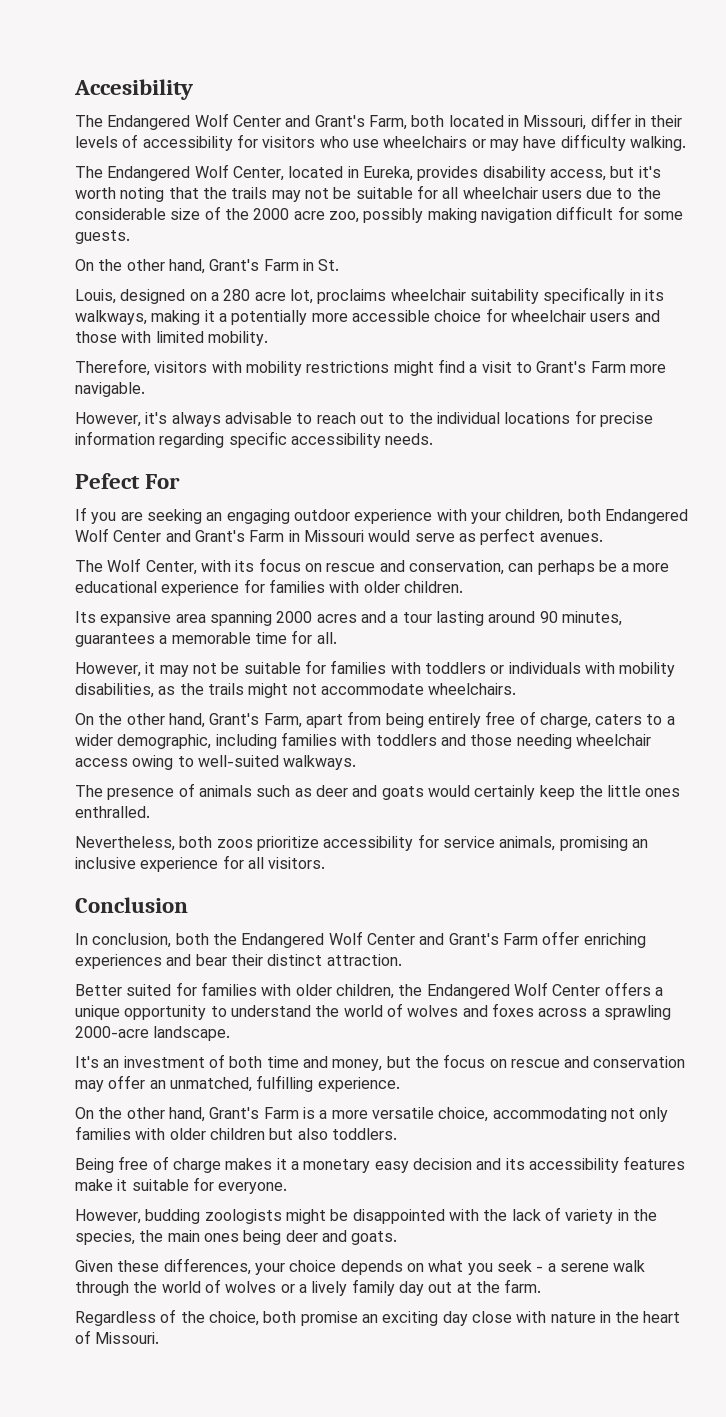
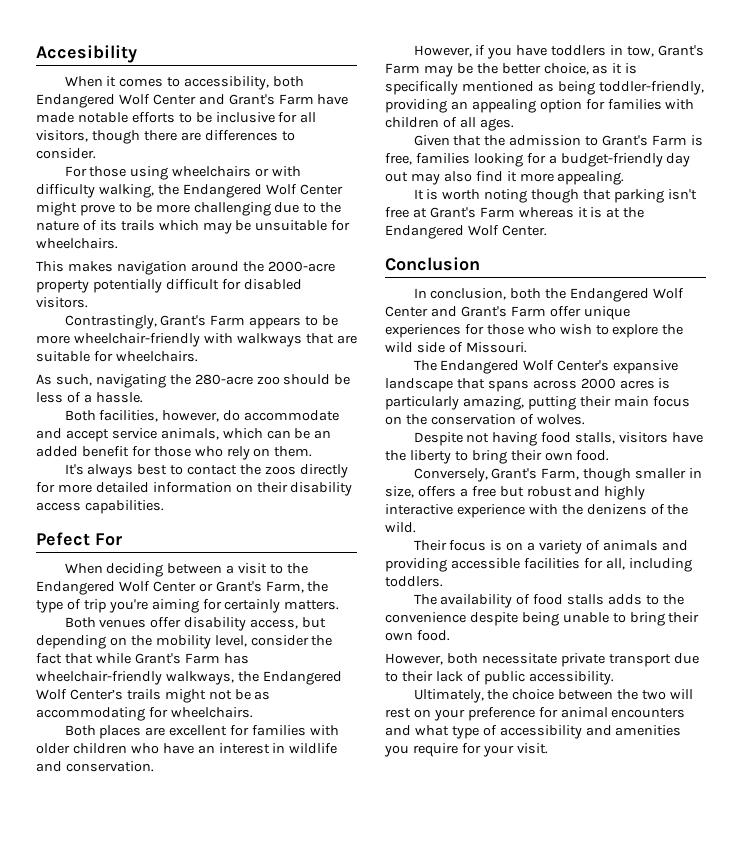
[75,113,683,130] [75,134,686,151] [75,164,661,181] [75,185,661,202] [75,206,683,223] [75,230,130,244] [75,259,340,274] [75,287,664,304] [75,308,660,325] [75,331,268,346] [75,359,666,376] [75,382,145,397] [75,410,653,427] [75,431,434,448] [75,473,181,489] [75,507,564,524] The Endangered Wolf Center and Grant's Farm, both located in Missouri, differ in their levels of accessibility for visitors who use wheelchairs or may have difficulty walking. // The Endangered Wolf Center, located in Eureka, provides disability access, but it's worth noting that the trails may not be suitable for all wheelchair users due to the considerable size of the 2000 acre zoo, possibly making navigation difficult for some guests. // On the other hand, Grant's Farm in St. // Louis, designed on a 280 acre lot, proclaims wheelchair suitability specifically in its walkways, making it a potentially more accessible choice for wheelchair users and those with limited mobility. // Therefore, visitors with mobility restrictions might find a visit to Grant's Farm more navigable. // However, it's always advisable to reach out to the individual locations for precise information regarding specific accessibility needs. // Pefect For // If you are seeking an engaging outdoor experience with your children, -> [64,76,270,90] When it comes to accessibility,
[288,528,603,545] [75,558,670,575] [75,579,463,596] [75,611,622,626] [75,630,337,647] [75,660,676,677] [75,683,517,698] [75,711,675,728] [75,732,651,749] [75,755,357,770] [75,783,681,800] [75,806,150,818] [75,834,648,851] [75,855,326,872] in Missouri would serve as perfect avenues. // The Wolf Center, with its focus on rescue and conservation, can perhaps be a more educational experience for families with older children. // Its expansive area spanning 2000 acres and a tour lasting around 90 minutes, guarantees a memorable time for all. // However, it may not be suitable for families with toddlers or individuals with mobility disabilities, as the trails might not accommodate wheelchairs. // On the other hand, Grant's Farm, apart from being entirely free of charge, caters to a wider demographic, including families with toddlers and those needing wheelchair access owing to well-suited walkways. // The presence of animals such as deer and goats would certainly keep the little ones enthralled. // Nevertheless, both zoos prioritize accessibility for service animals, promising an inclusive experience for all visitors. -> [317,94,349,105] [36,112,317,123] [36,130,295,144] [36,148,96,159] [64,166,302,180] [36,184,343,198] [36,202,342,216] [36,220,351,234] [36,238,118,249] [36,261,335,275] [36,279,302,293] [36,297,88,308] [64,315,339,329] [36,333,357,347] [36,351,198,362] [36,374,351,388] [36,392,143,403] [64,410,340,422] [36,428,332,442] [36,446,313,460] [64,464,348,478] [36,482,353,496] [36,500,164,514] [36,532,122,546] [64,563,309,577] [36,581,329,595] [36,599,340,613] [64,617,327,631] [36,635,333,649] [36,653,249,664] [36,671,342,685] [36,689,271,703] [36,707,253,721] [64,725,340,739] [36,743,338,754] [36,761,154,772] [413,45,704,59] [385,63,638,77] [385,81,704,95] [385,99,695,113] [385,117,514,131] [413,135,703,146] [385,153,691,167] [385,171,625,185] [413,189,697,203] [385,207,645,218] [385,225,547,239] have made notable efforts to be inclusive for all visitors, though there are differences to consider. // For those using wheelchairs or with difficulty walking, the Endangered Wolf Center might prove to be more challenging due to the nature of its trails which may be unsuitable for wheelchairs. // This makes navigation around the 2000-acre property potentially difficult for disabled visitors. // Contrastingly, Grant's Farm appears to be more wheelchair-friendly with walkways that are suitable for wheelchairs. // As such, navigating the 280-acre zoo should be less of a hassle. // Both facilities, however, do accommodate and accept service animals, which can be an added benefit for those who rely on them. // It's always best to contact the zoos directly for more detailed information on their disability access capabilities. // Pefect For // When deciding between a visit to the Endangered Wolf Center or Grant's Farm, the type of trip you're aiming for certainly matters. // Both venues offer disability access, but depending on the mobility level, consider the fact that while Grant's Farm has wheelchair-friendly walkways, the Endangered Wolf Center’s trails might not be as accommodating for wheelchairs. // Both places are excellent for families with older children who have an interest in wildlife and conservation. // However, if you have toddlers in tow, Grant's Farm may be the better choice, as it is specifically mentioned as being toddler-friendly, providing an appealing option for families with children of all ages. // Given that the admission to Grant's Farm is free, families looking for a budget-friendly day out may also find it more appealing. // It is worth noting though that parking isn't free at Grant's Farm whereas it is at the Endangered Wolf Center.
[583,933,646,948] [75,954,402,969] [75,982,663,999] [75,1003,671,1020] [75,1026,231,1041] [75,1054,686,1071] [75,1075,400,1092] [75,1107,669,1122] [75,1126,397,1140] [75,1156,686,1173] [75,1177,288,1194] [75,1207,657,1224] [75,1230,398,1245] [75,1258,646,1275] [75,1279,542,1296] [75,1309,681,1326] [75,1330,160,1344] enriching experiences and bear their distinct attraction. // Better suited for families with older children, the Endangered Wolf Center offers a unique opportunity to understand the world of wolves and foxes across a sprawling 2000-acre landscape. // It's an investment of both time and money, but the focus on rescue and conservation may offer an unmatched, fulfilling experience. // On the other hand, Grant's Farm is a more versatile choice, accommodating not only families with older children but also toddlers. // Being free of charge makes it a monetary easy decision and its accessibility features make it suitable for everyone. // However, budding zoologists might be disappointed with the lack of variety in the species, the main ones being deer and goats. // Given these differences, your choice depends on what you seek - a serene walk through the world of wolves or a lively family day out at the farm. // Regardless of the choice, both promise an exciting day close with nature in the heart of Missouri. -> [583,306,630,320] [385,324,684,338] [385,342,527,353] [413,360,679,374] [385,378,671,392] [385,396,690,410] [385,414,585,425] [413,432,704,446] [385,450,610,464] [413,468,703,482] [385,486,646,500] [385,504,689,518] [385,522,416,533] [413,540,688,554] [385,558,692,572] [385,576,443,587] [413,594,684,608] [385,612,700,626] [385,630,450,641] [385,653,699,667] [385,671,614,685] [413,689,694,703] [385,707,686,721] [385,725,682,739] [384,743,548,757] unique experiences for those who wish to explore the wild side of Missouri. // The Endangered Wolf Center's expansive landscape that spans across 2000 acres is particularly amazing, putting their main focus on the conservation of wolves. // Despite not having food stalls, visitors have the liberty to bring their own food. // Conversely, Grant's Farm, though smaller in size, offers a free but robust and highly interactive experience with the denizens of the wild. // Their focus is on a variety of animals and providing accessible facilities for all, including toddlers. // The availability of food stalls adds to the convenience despite being unable to bring their own food. // However, both necessitate private transport due to their lack of public accessibility. // Ultimately, the choice between the two will rest on your preference for animal encounters and what type of accessibility and amenities you require for your visit.

